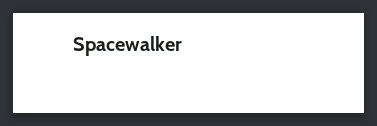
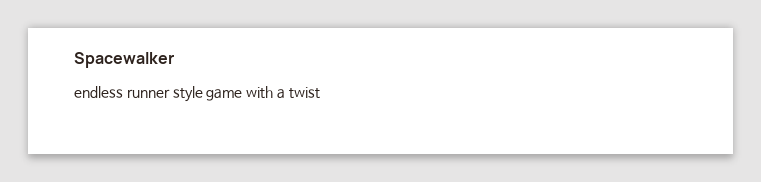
(182, 46) none -> [74,86,320,102] // endless runner style game with a twist

